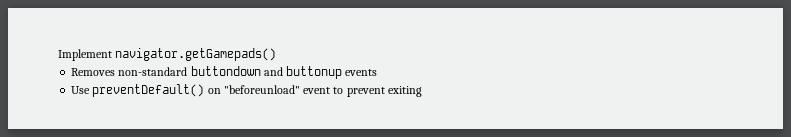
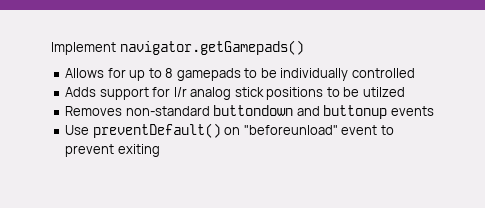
(277, 54) none -> [65,68,415,81] [65,87,405,100] // Allows for up to 8 gamepads to be individually controlled // Adds support for l/r analog stick positions to be utilzed

